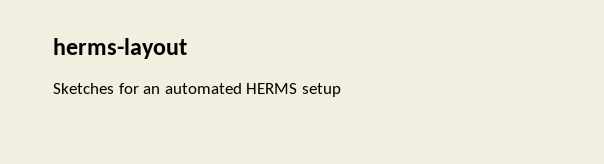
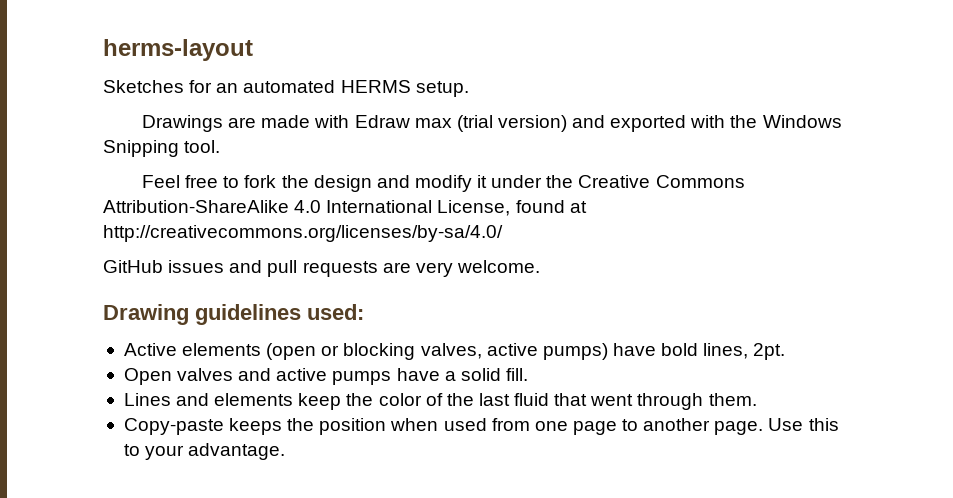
[301,83,341,97] setup -> [415,81,469,97] [142,115,842,132] [103,140,221,157] [142,175,745,192] [103,200,587,216] [103,225,503,242] [103,260,540,277] [103,304,364,325] [123,343,786,360] [123,368,528,385] [123,393,757,410] [123,418,839,435] [123,443,286,460] setup. // Drawings are made with Edraw max (trial version) and exported with the Windows Snipping tool. // Feel free to fork the design and modify it under the Creative Commons Attribution-ShareAlike 4.0 International License, found at http://creativecommons.org/licenses/by-sa/4.0/ // GitHub issues and pull requests are very welcome. // Drawing guidelines used: // Active elements (open or blocking valves, active pumps) have bold lines, 2pt. // Open valves and active pumps have a solid fill. // Lines and elements keep the color of the last fluid that went through them. // Copy-paste keeps the position when used from one page to another page. Use this to your advantage.

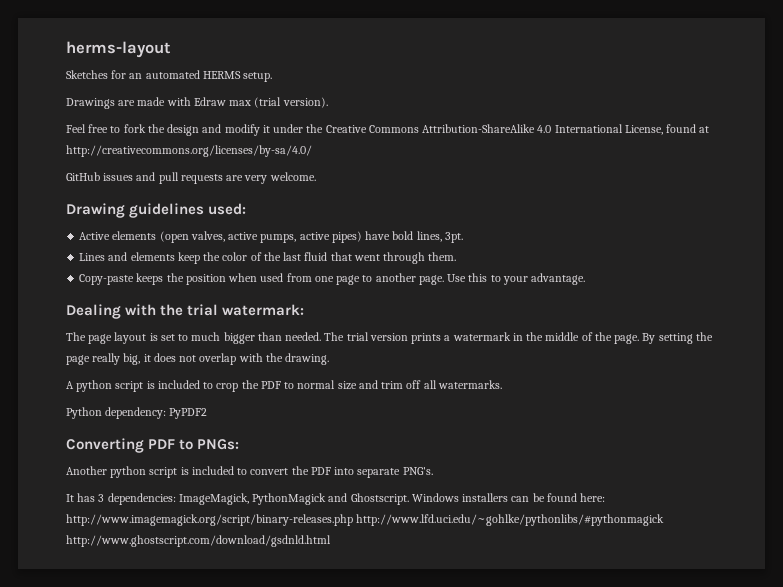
[497,115,842,132] [103,140,221,157] version) and exported with the Windows Snipping tool. -> [282,97,328,108] version).
[321,343,786,360] [123,368,528,385] or blocking valves, active pumps) have bold lines, 2pt. // Open valves and active pumps have a solid fill. -> [190,231,463,243] valves, active pumps, active pipes) have bold lines, 3pt.
(286, 451) none -> [66,304,305,319] [66,332,713,344] [66,353,330,365] [66,380,502,392] [66,407,208,419] [66,438,240,453] [66,466,433,478] [66,493,606,505] [66,514,665,526] [66,535,331,547] // Dealing with the trial watermark: // The page layout is set to much bigger than needed. The trial version prints a watermark in the middle of the page. By setting the page really big, it does not overlap with the drawing. // A python script is included to crop the PDF to normal size and trim off all watermarks. // Python dependency: PyPDF2 // Converting PDF to PNGs: // Another python script is included to convert the PDF into separate PNG's. // It has 3 dependencies: ImageMagick, PythonMagick and Ghostscript. Windows installers can be found here: http://www.imagemagick.org/script/binary-releases.php http://www.lfd.uci.edu/~gohlke/pythonlibs/#pythonmagick http://www.ghostscript.com/download/gsdnld.html

